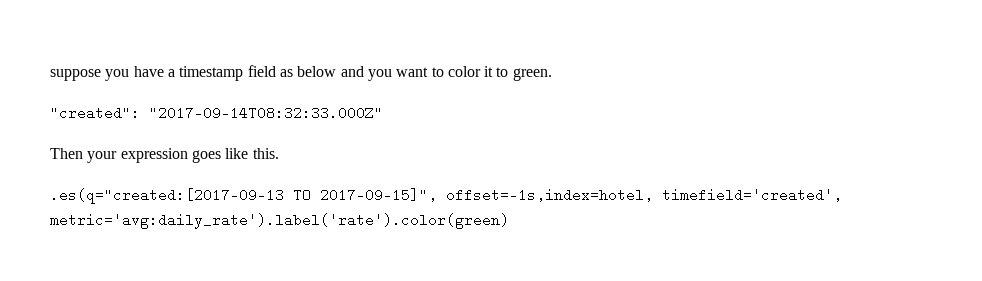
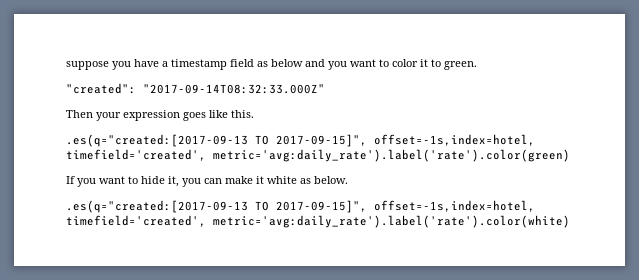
(509, 221) none -> [66,176,348,187] [66,200,535,213] [66,215,570,228] // If you want to hide it, you can make it white as below. // .es(q="created:[2017-09-13 TO 2017-09-15]", offset=-1s,index=hotel, timefield='created', metric='avg:daily_rate').label('rate').color(white)

